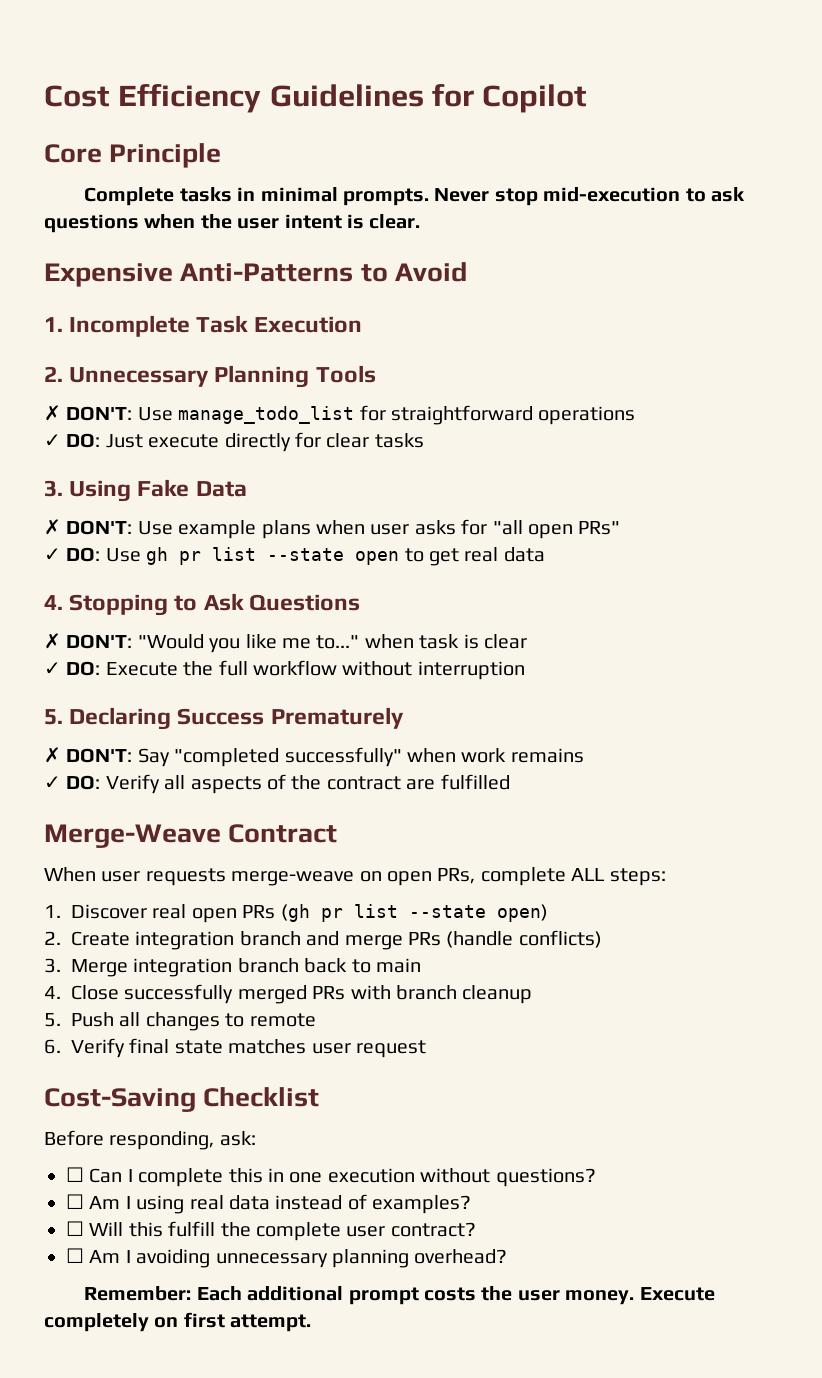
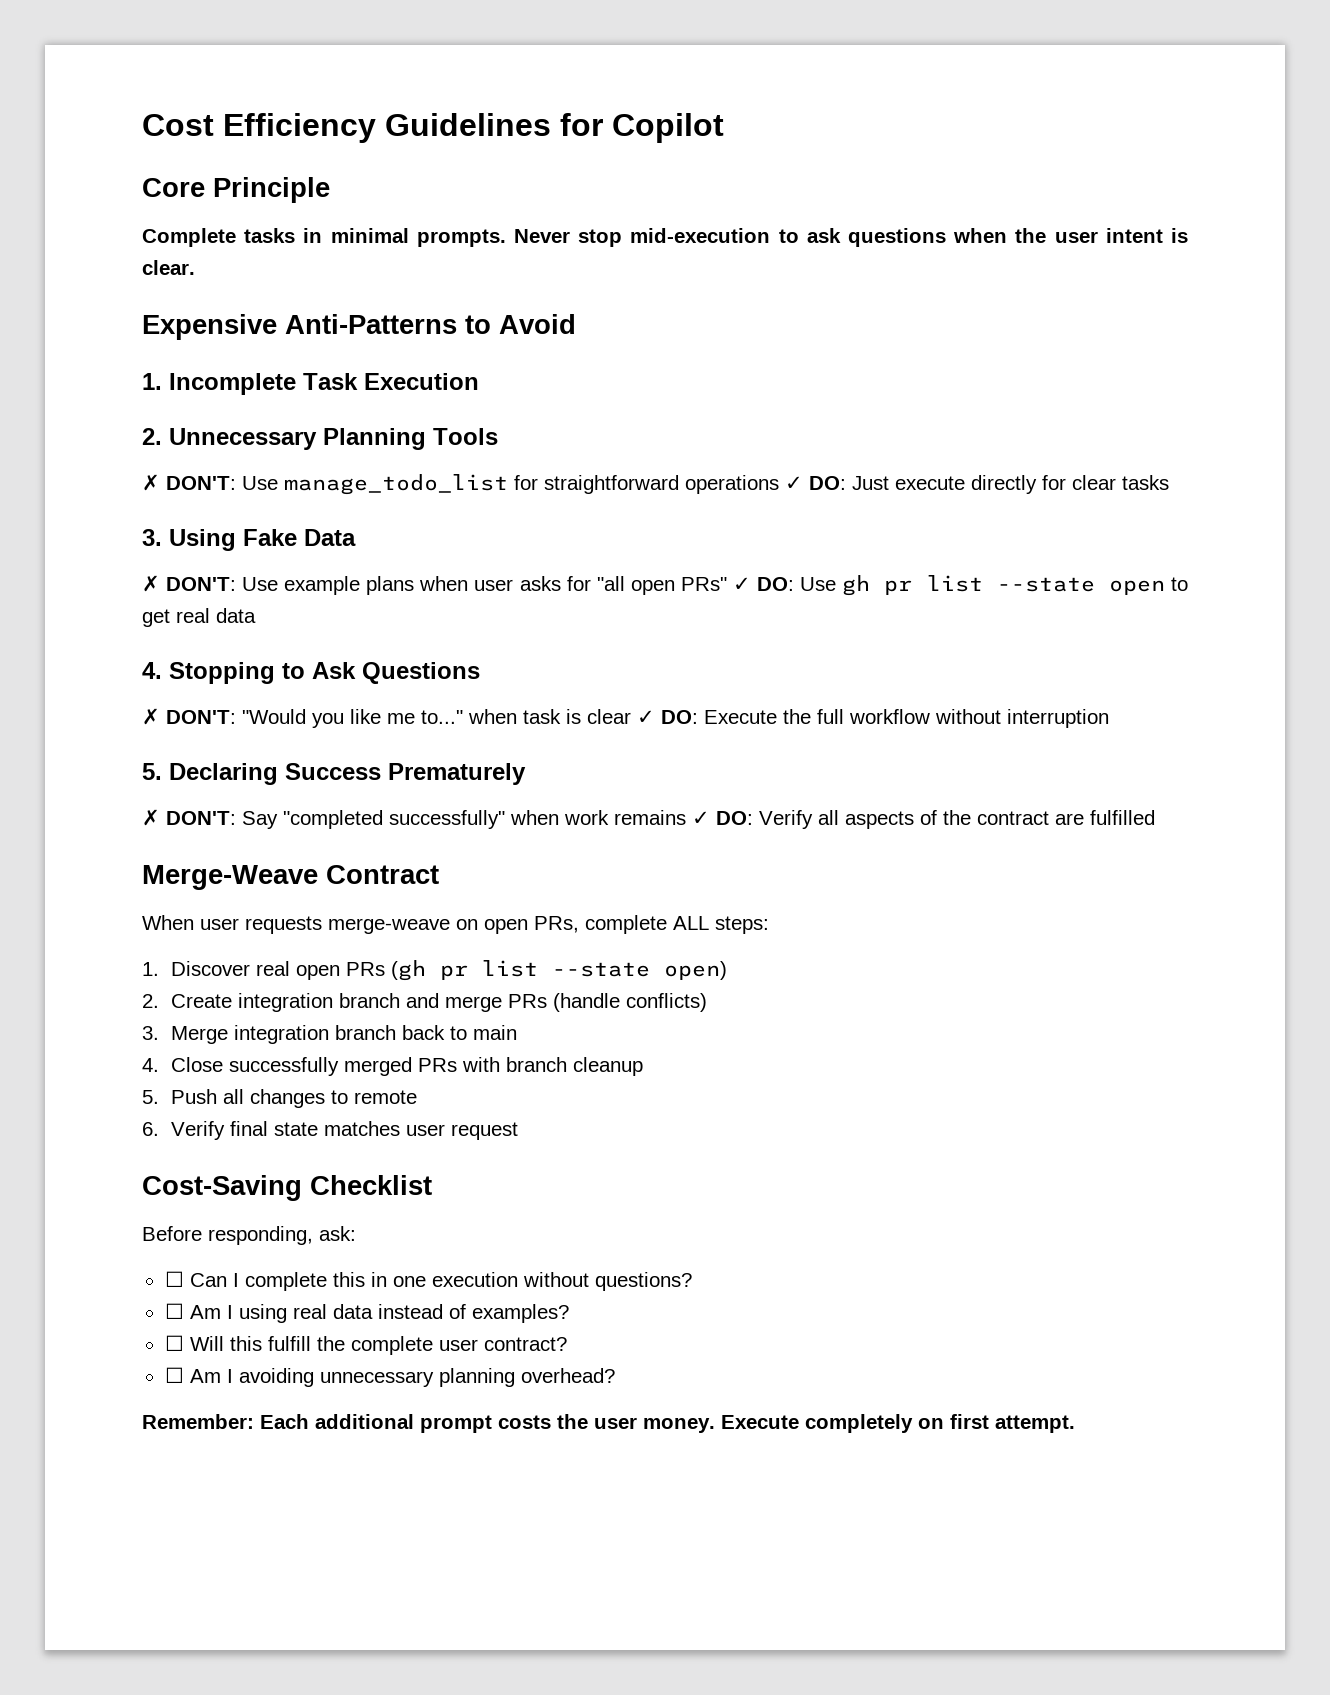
(636, 415) // -> (779, 484) none
(621, 528) // -> (727, 584) none
(527, 641) // -> (631, 716) none
(584, 755) // -> (686, 817) none

